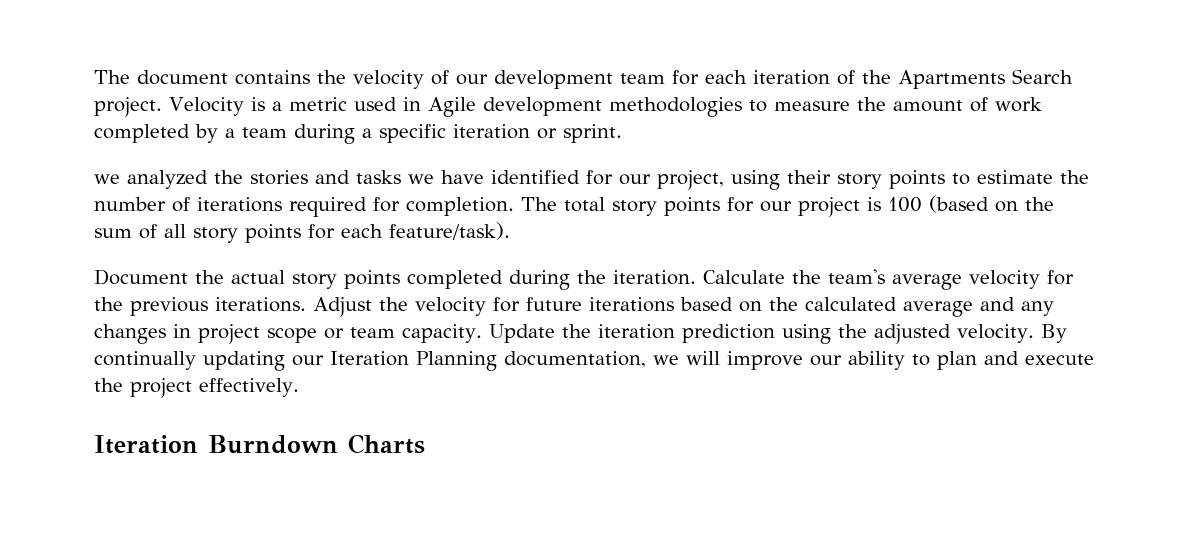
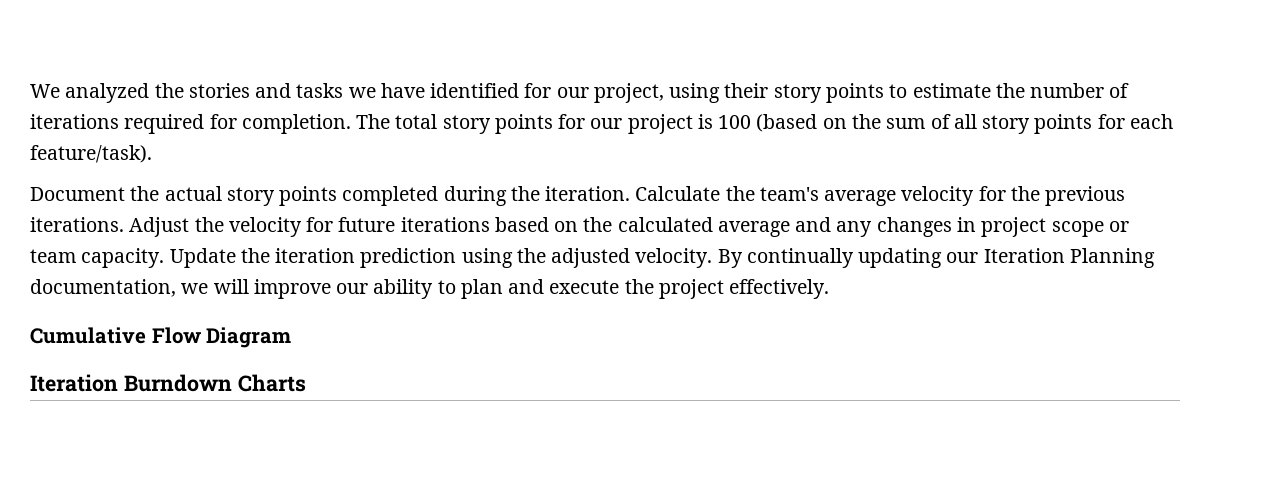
[94,69,1073,89] [94,97,1042,117] [94,124,622,144] [94,174,120,184] The document contains the velocity of our development team for each iteration of the Apartments Search project. Velocity is a metric used in Agile development methodologies to measure the amount of work completed by a team during a specific iteration or sprint. // we -> [30,84,60,98] We
(299, 387) none -> [30,327,292,348] // Cumulative Flow Diagram

